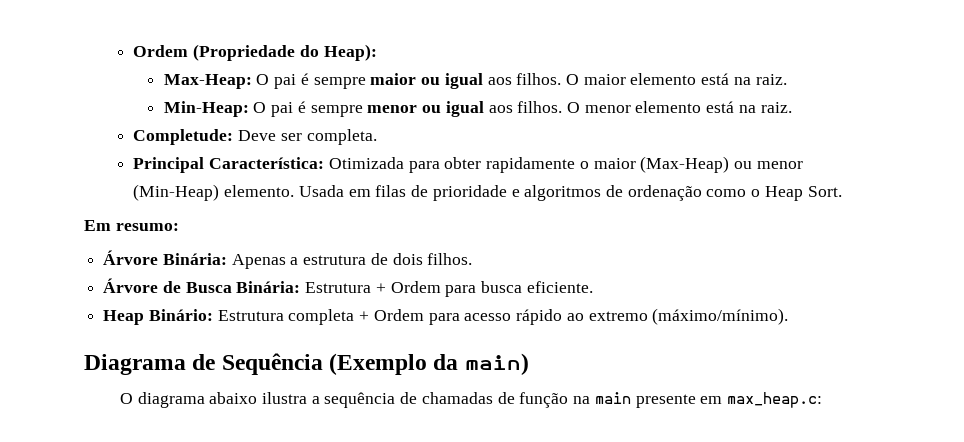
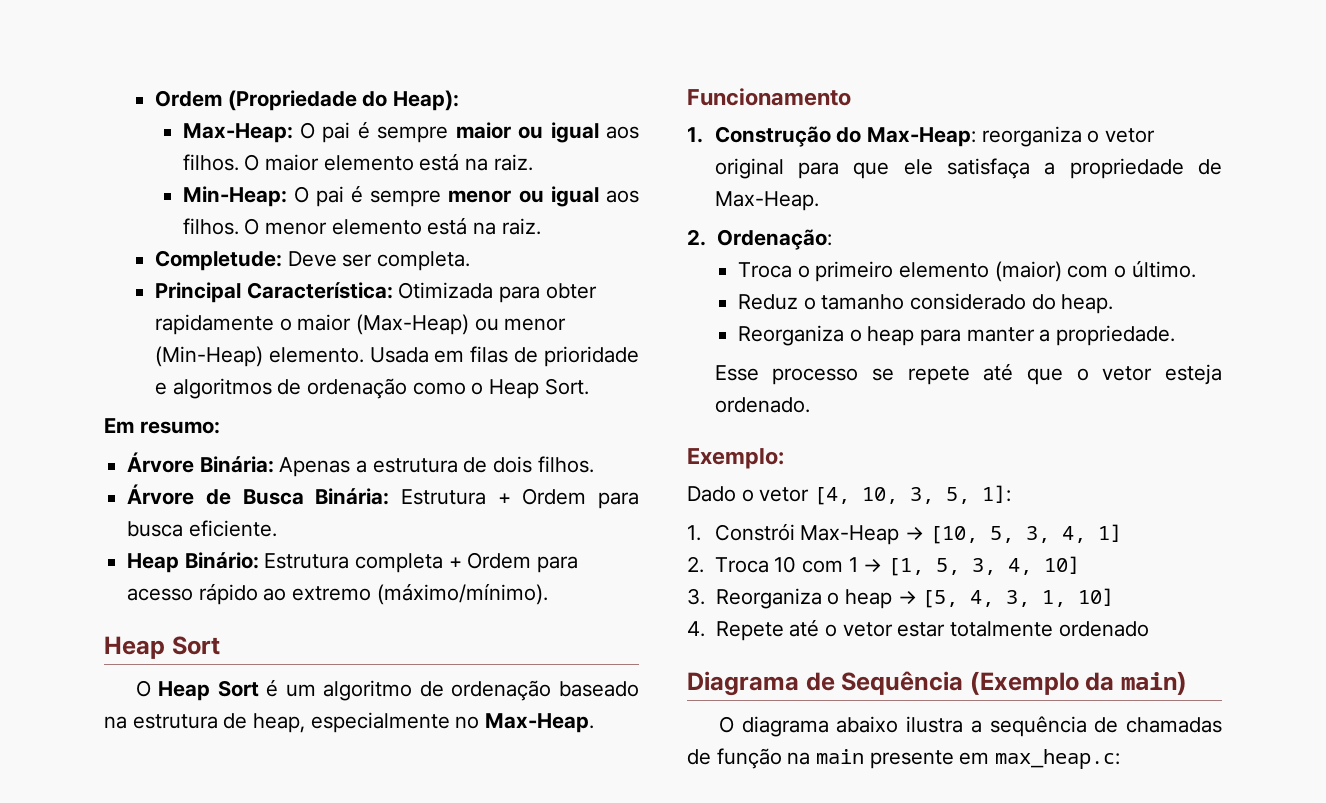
(789, 316) none -> [104,636,220,659] [135,679,639,701] [104,712,595,733] [687,88,851,106] [687,126,1156,147] [714,158,1222,179] [714,191,819,211] [687,229,832,250] [737,260,1196,282] [737,293,1114,314] [737,325,1175,346] [714,363,1222,385] [714,397,810,413] [687,448,784,469] [687,485,1012,505] [687,523,1122,545] [687,556,1081,576] [687,588,1115,609] [687,619,1149,641] // Heap Sort // O Heap Sort é um algoritmo de ordenação baseado na estrutura de heap, especialmente no Max-Heap. // Funcionamento // 1. Construção do Max-Heap: reorganiza o vetor original para que ele satisfaça a propriedade de Max-Heap. // 2. Ordenação: // Troca o primeiro elemento (maior) com o último. // Reduz o tamanho considerado do heap. // Reorganiza o heap para manter a propriedade. // Esse processo se repete até que o vetor esteja ordenado. // Exemplo: // Dado o vetor [4, 10, 3, 5, 1]: // 1. Constrói Max-Heap → [10, 5, 3, 4, 1] // 2. Troca 10 com 1 → [1, 5, 3, 4, 10] // 3. Reorganiza o heap → [5, 4, 3, 1, 10] // 4. Repete até o vetor estar totalmente ordenado

